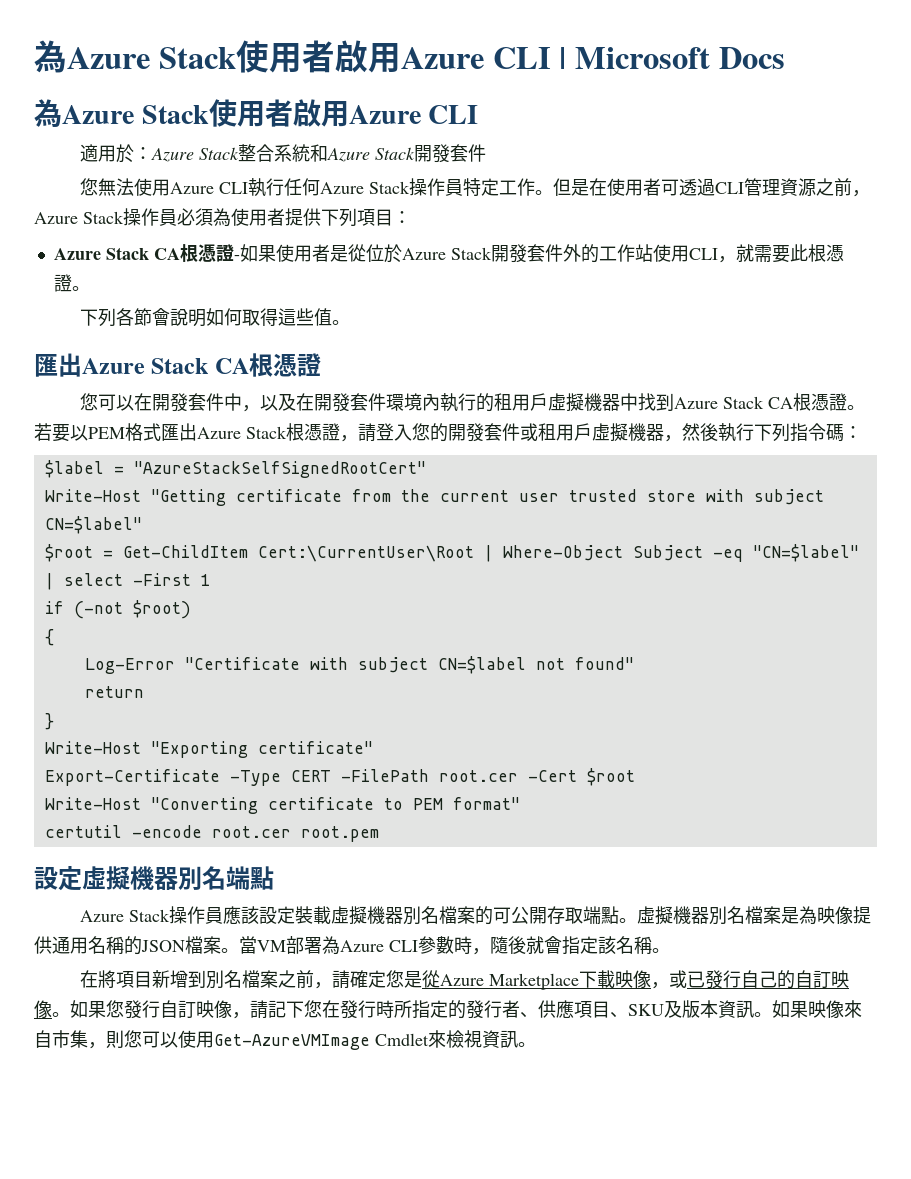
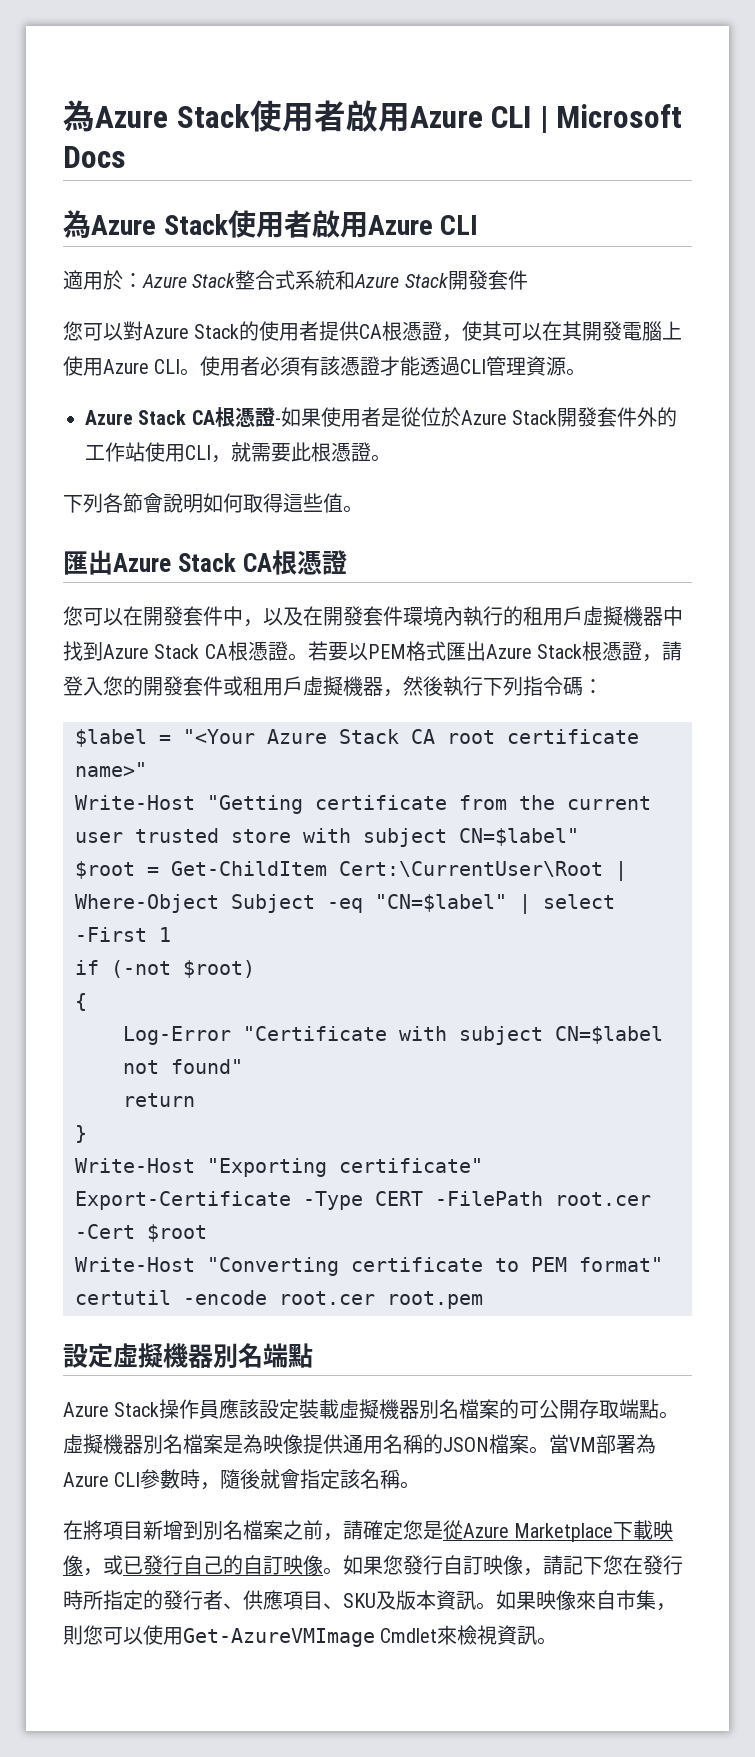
(274, 153) none -> [275,270,296,290] 式
[97,178,870,197] [34,208,411,227] 無法使用Azure CLI執行任何Azure Stack操作員特定工作。但是在使用者可透過CLI管理資源之前，Azure Stack操作員必須為使用者提供下列項目： -> [83,321,683,342] [63,356,587,376] 可以對Azure Stack的使用者提供CA根憑證，使其可以在其開發電腦上使用Azure CLI。使用者必須有該憑證才能透過CLI管理資源。
[133,461,426,478] "AzureStackSelfSignedRootCert" -> [183,729,639,744] [75,762,147,777] "<Your Azure Stack CA root certificate name>"

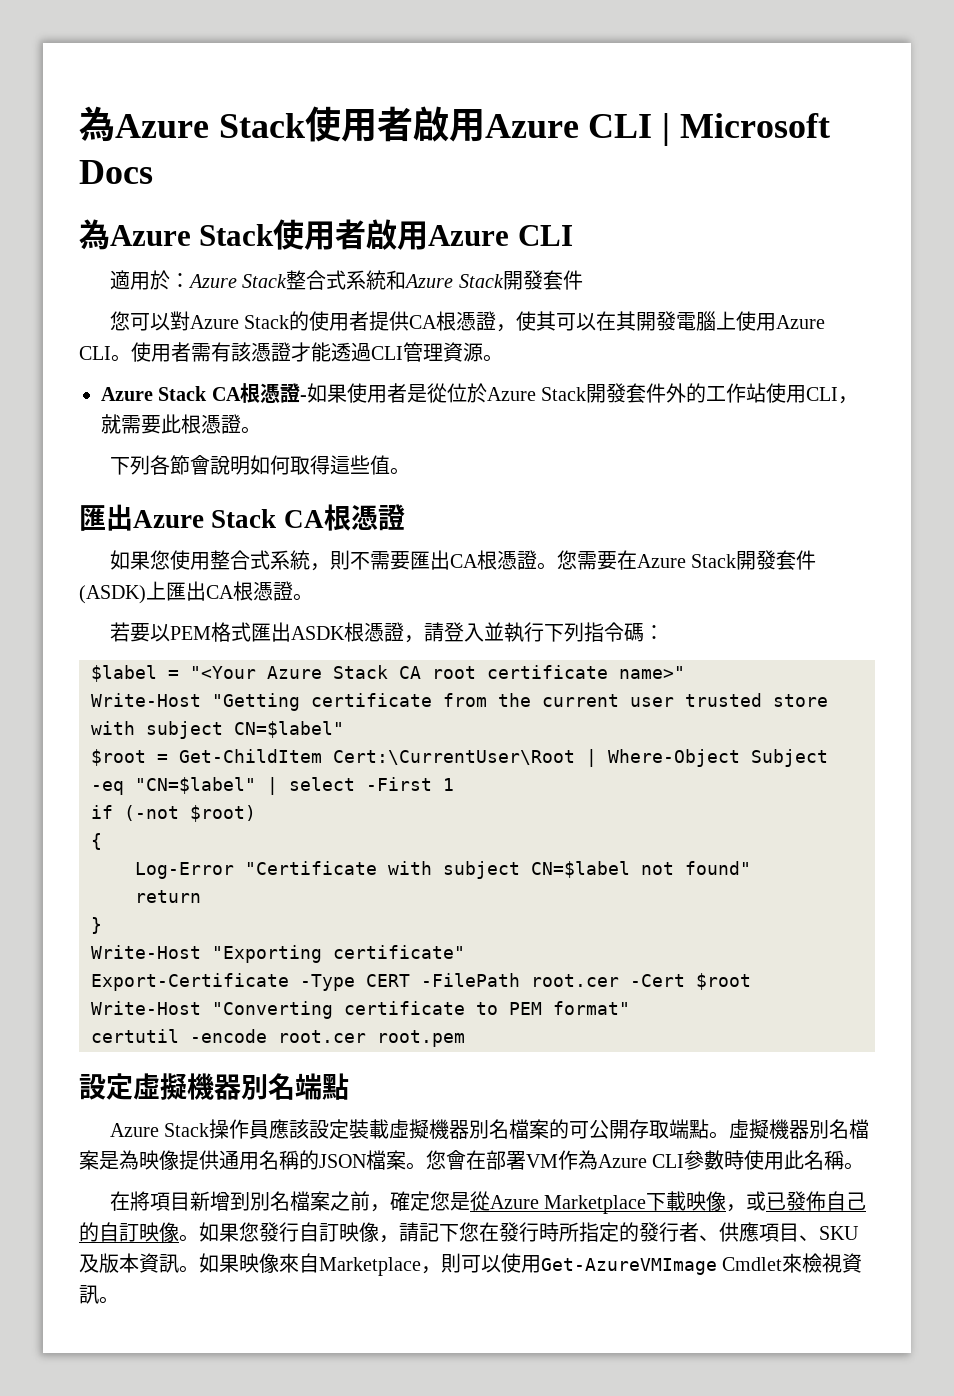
[260,356,301,376] 必須 -> [191,343,211,362] 需
[63,606,683,627] [63,641,308,661] 您可以在開發套件中，以及在開發套件環境內執行的租用戶虛擬機器中找到Azure Stack CA根憑證。 -> [109,550,817,571] [79,581,313,604] 如果您使用整合式系統，則不需要匯出CA根憑證。您需要在Azure Stack開發套件(ASDK)上匯出CA根憑證。 //
[485,644,583,659] Azure Stack -> [290,626,345,640] ASDK
[103,676,443,697] 您的開發套件或租用戶虛擬機器，然後 -> [483,622,504,641] 並
[549,1434,656,1454] [63,1469,361,1490] 當VM部署為Azure CLI參數時，隨後就會指定該 -> [426,1150,805,1170] 您會在部署VM作為Azure CLI參數時使用此
[343,1520,363,1540] 請 -> (390, 1208) none
[163,1555,183,1575] 行 -> [806,1191,827,1211] 佈
[616,1590,676,1611] [63,1625,103,1645] 市集，則您 -> [319,1253,461,1276] Marketplace，則

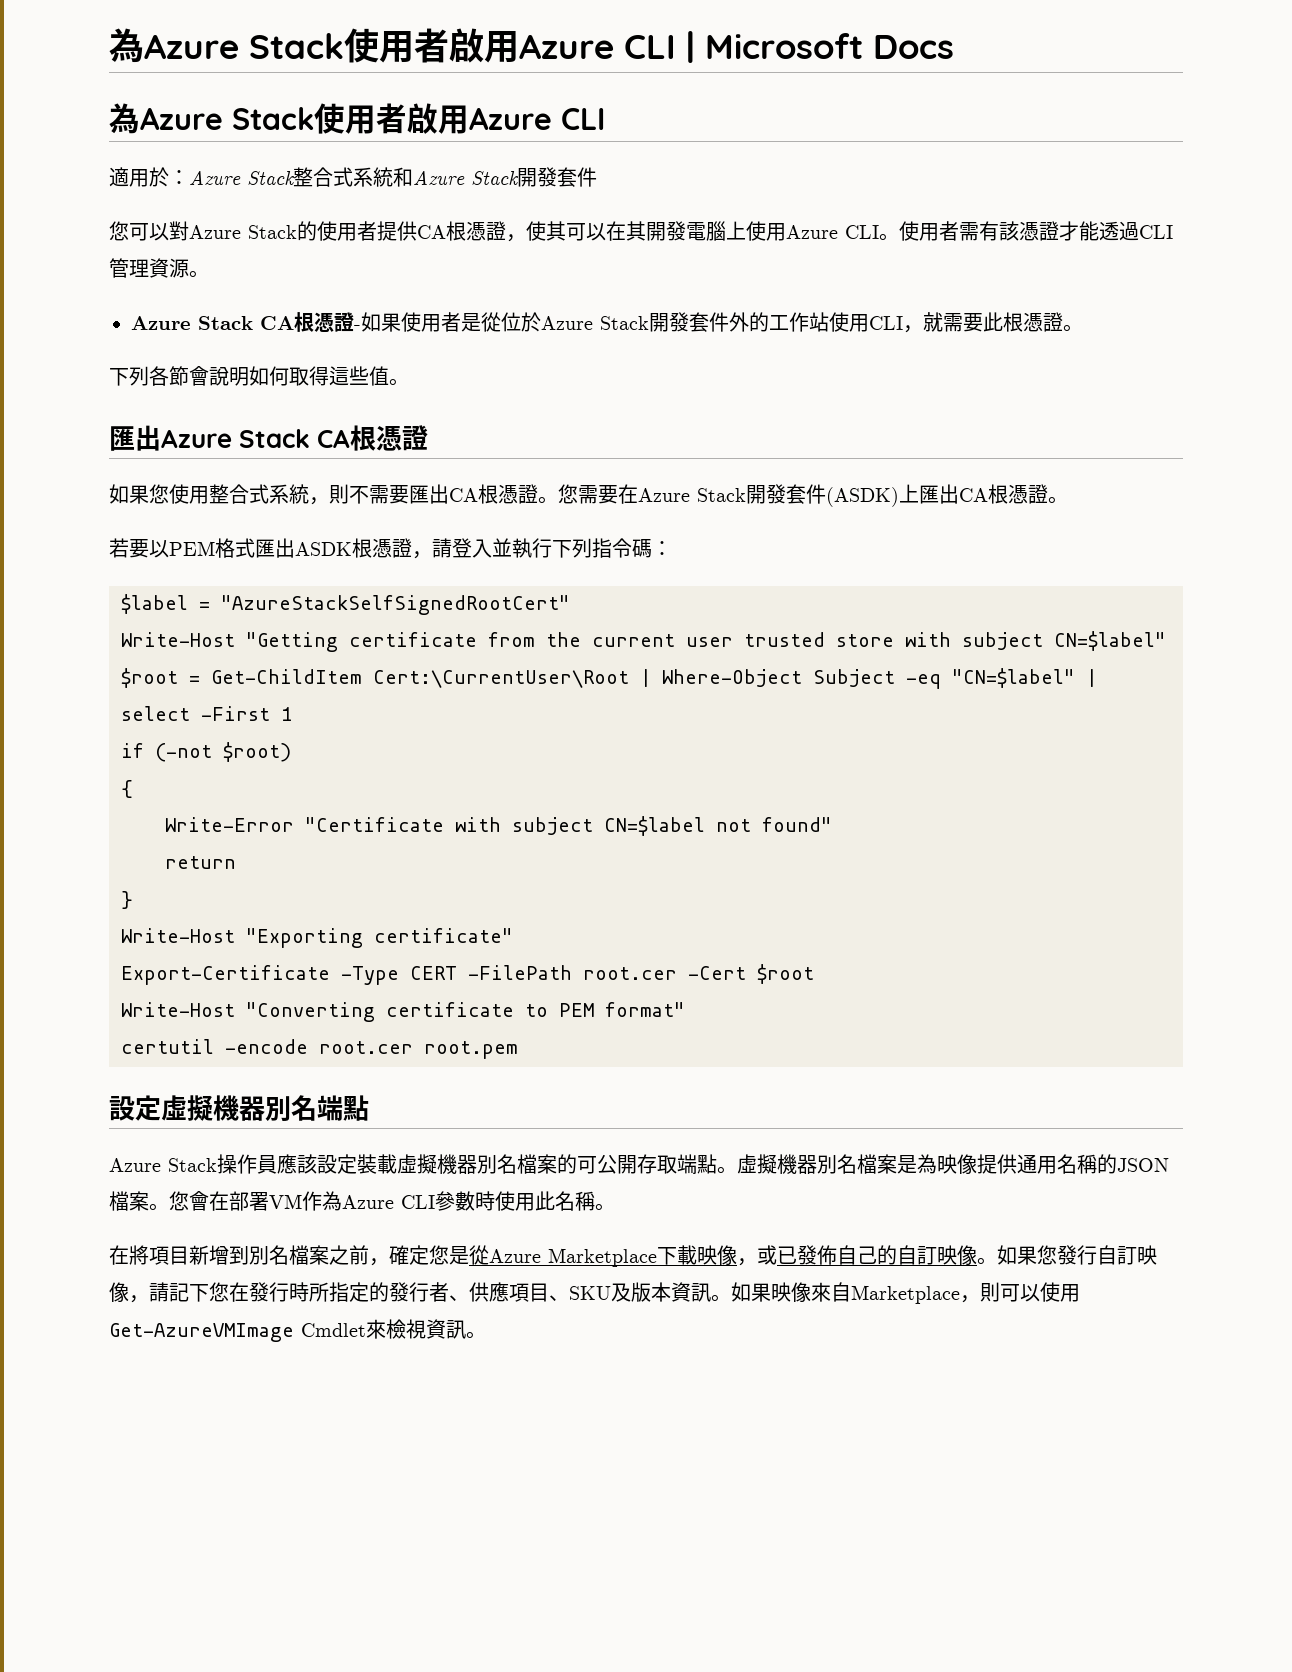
[190,665,685,679] "<Your Azure Stack CA root certificate name>" -> [221,595,570,615] "AzureStackSelfSignedRootCert"
[135,862,234,879] Log-Error -> [165,817,294,832] Write-Error

